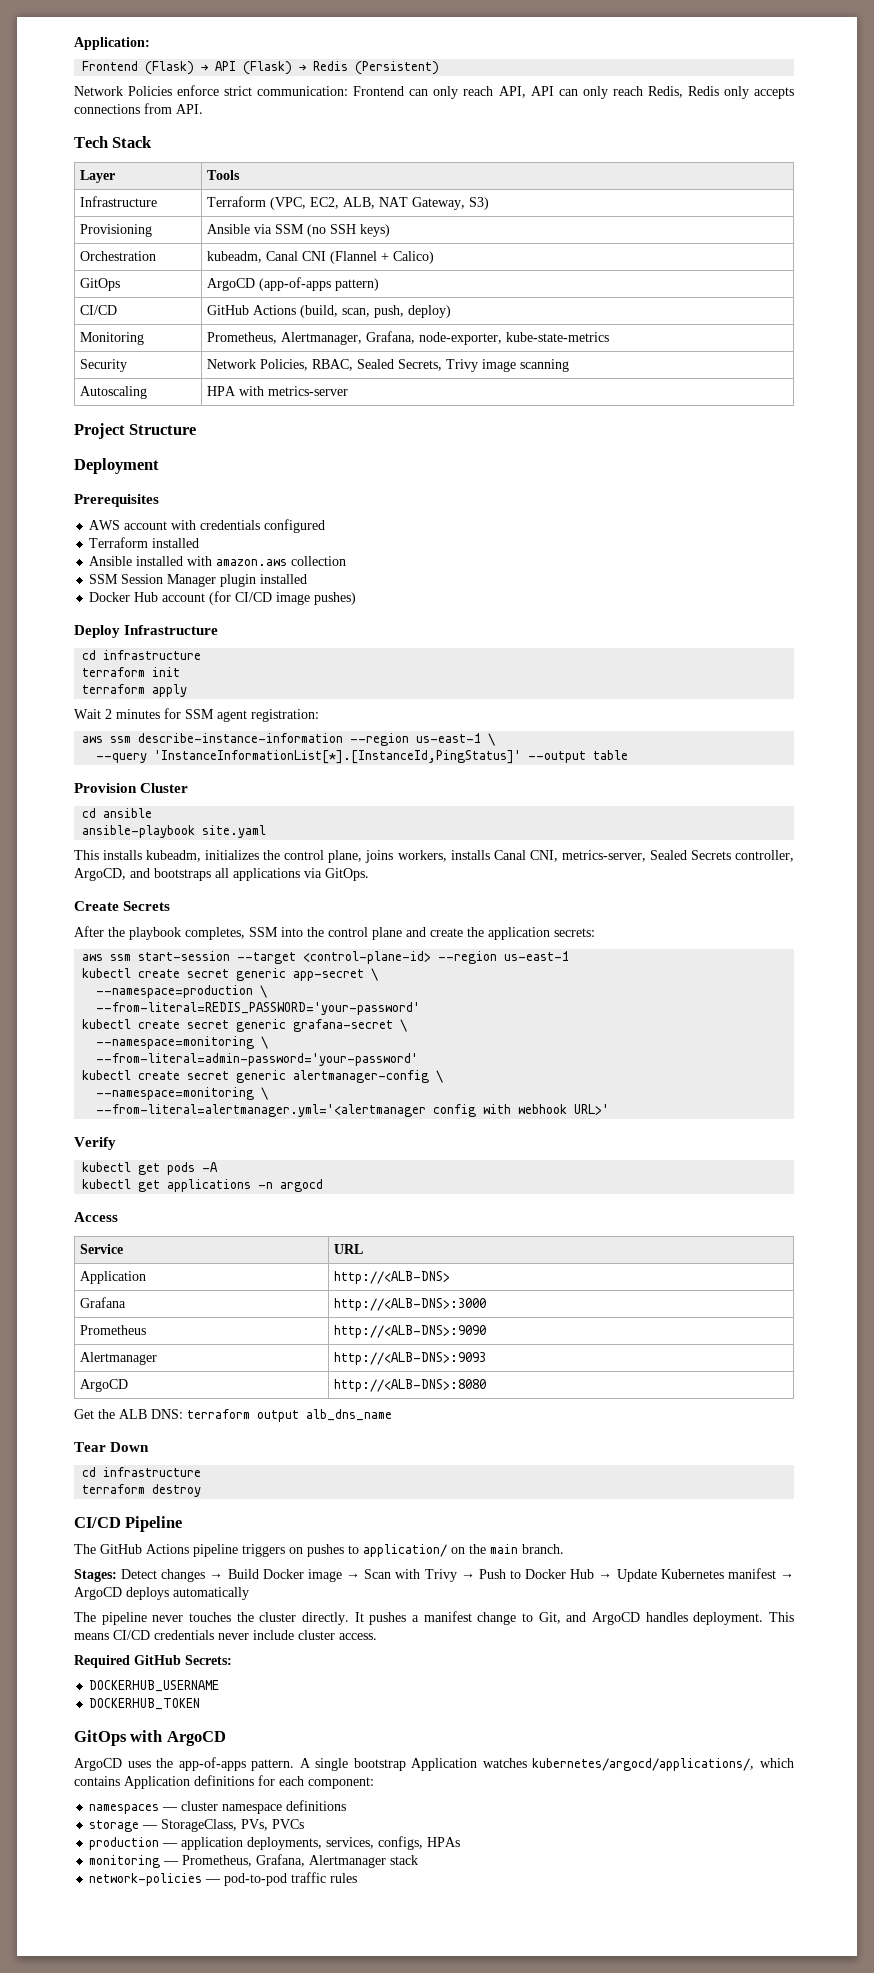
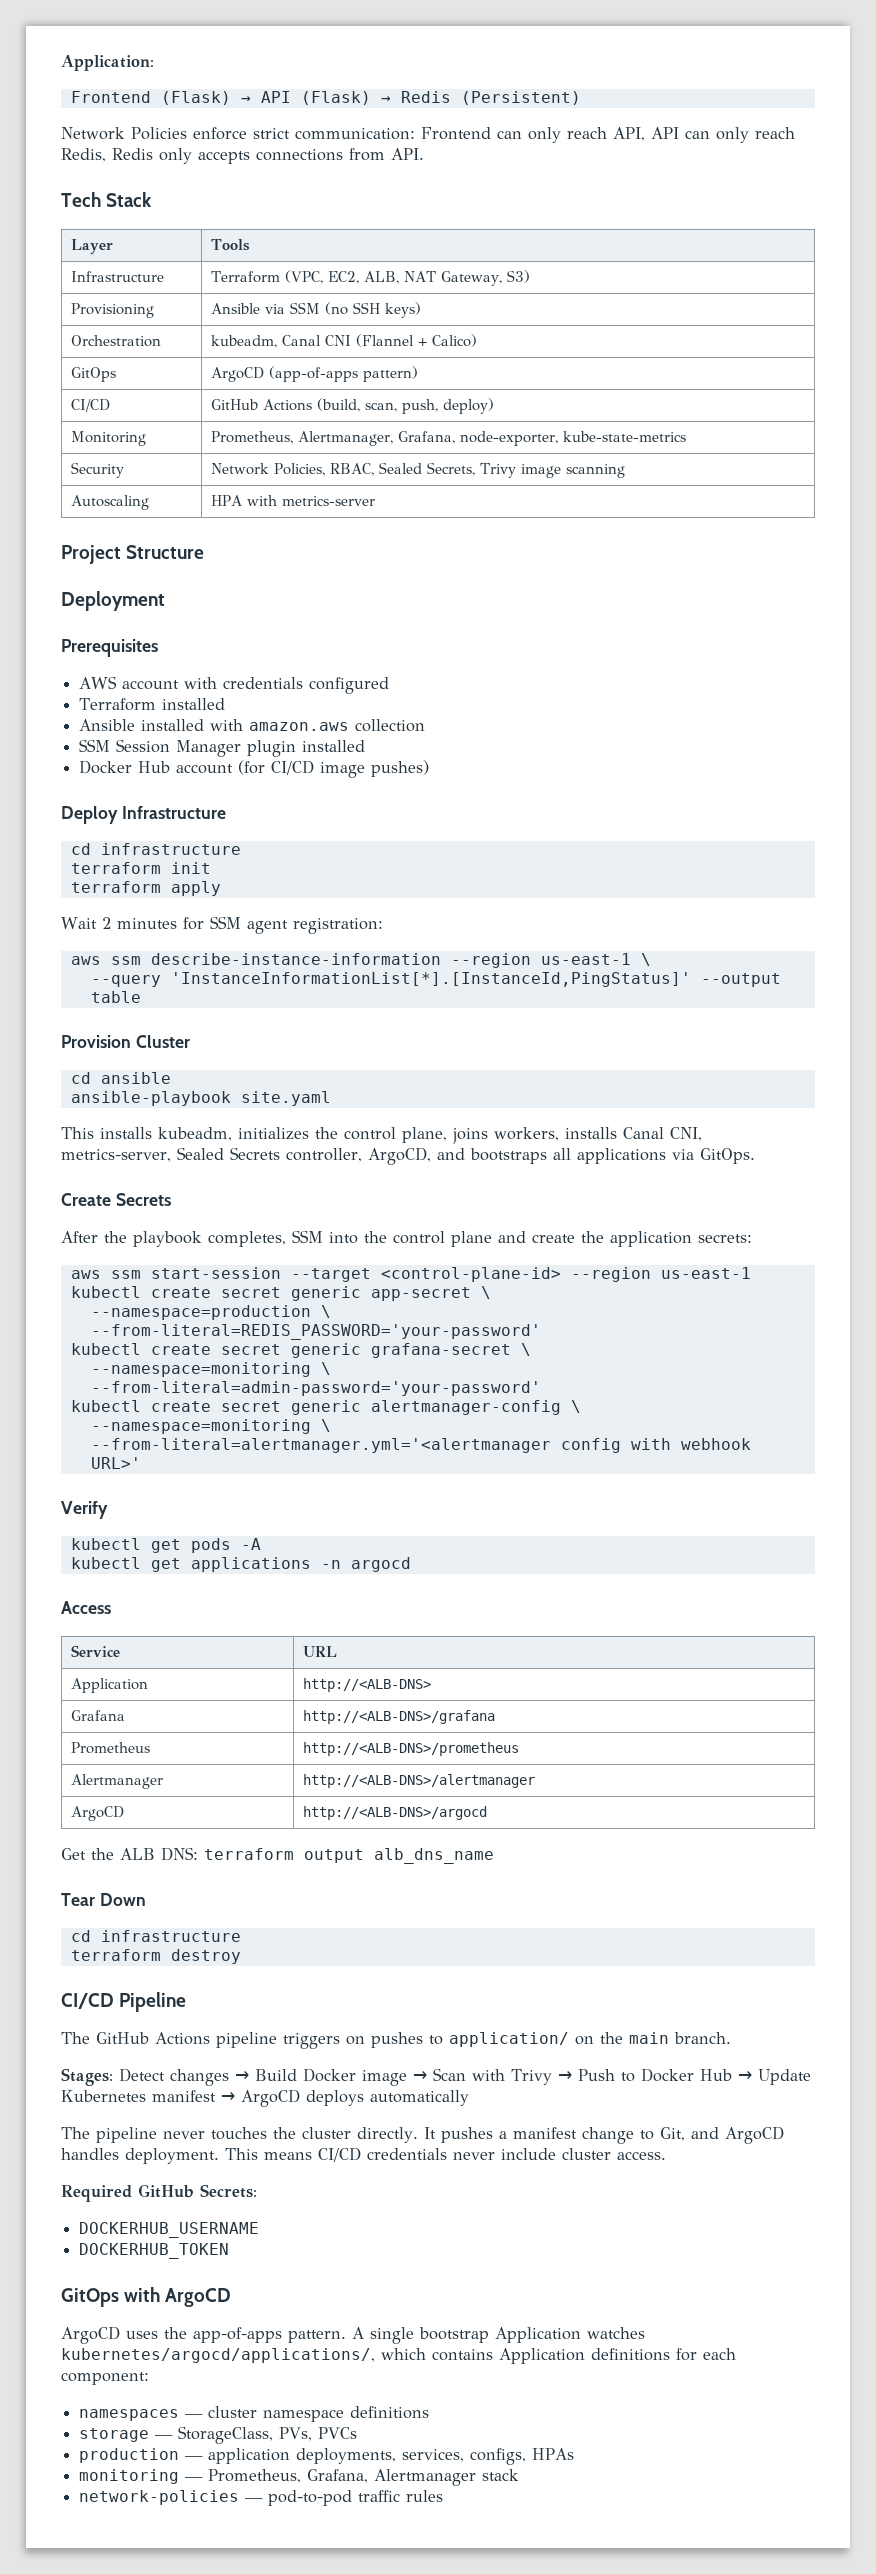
[334,1298,487,1311] http://<ALB-DNS>:3000 -> [302,1710,495,1724] http://<ALB-DNS>/grafana
[334,1325,487,1338] http://<ALB-DNS>:9090 -> [302,1742,519,1756] http://<ALB-DNS>/prometheus
[334,1352,487,1365] http://<ALB-DNS>:9093 -> [302,1774,535,1788] http://<ALB-DNS>/alertmanager
[334,1379,487,1392] http://<ALB-DNS>:8080 -> [302,1806,487,1820] http://<ALB-DNS>/argocd

